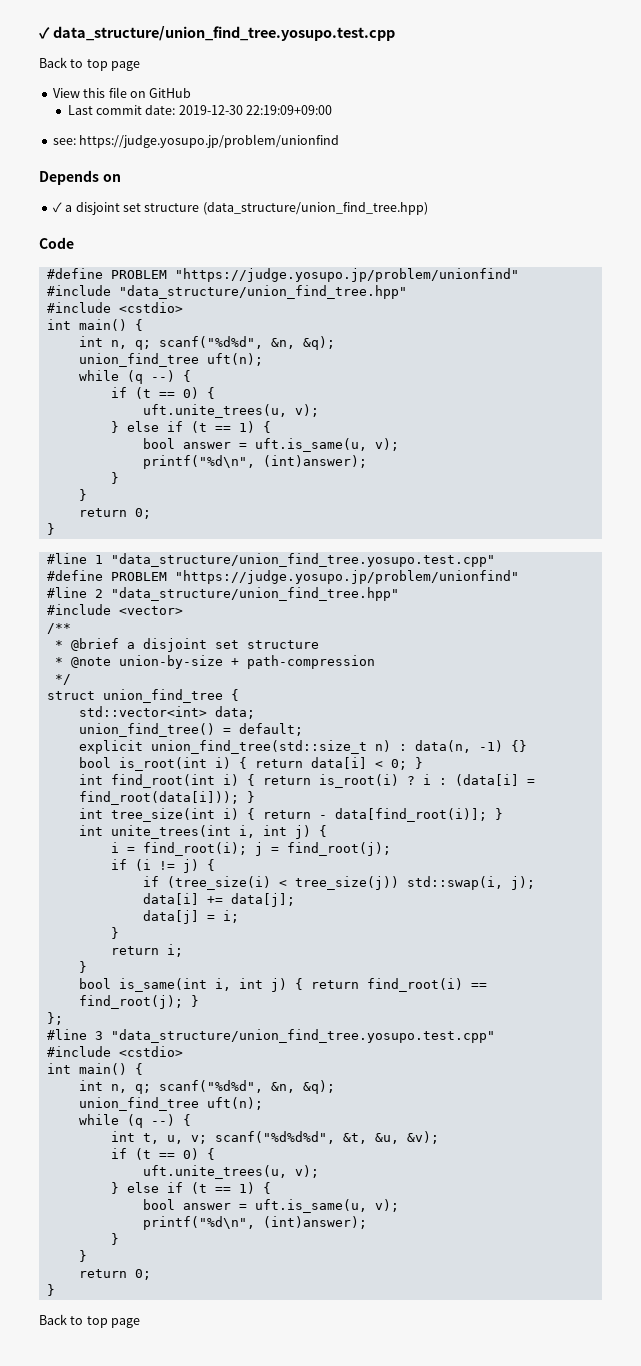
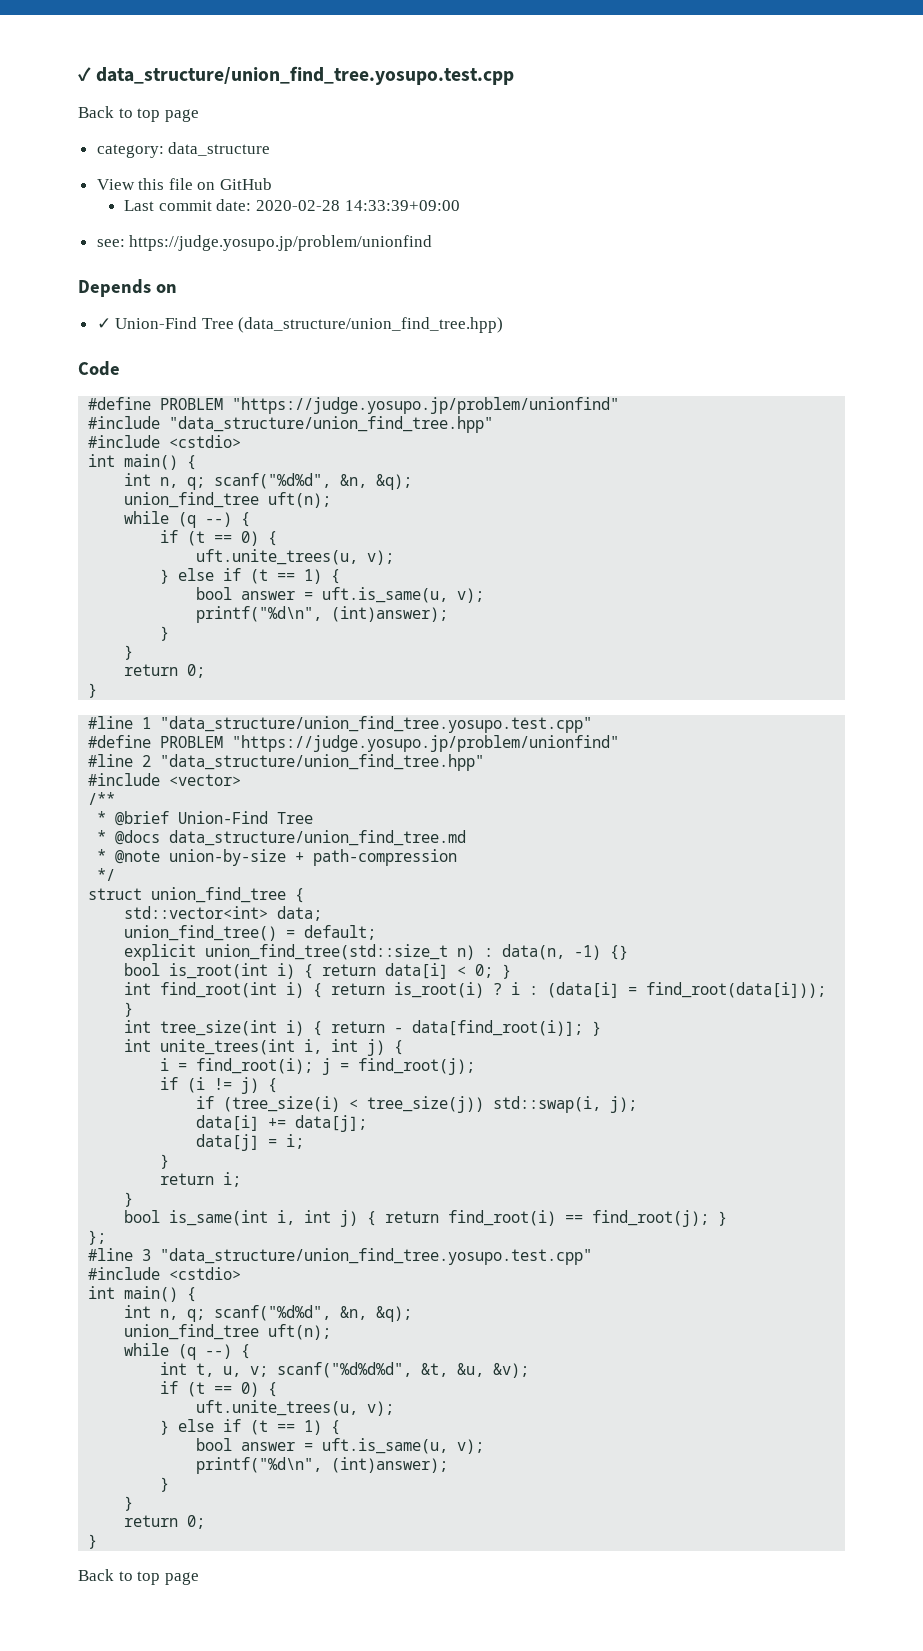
(141, 66) none -> [96,142,271,158] // category: data_structure
[178,105,333,115] 2019-12-30 22:19:09+09:00 -> [256,200,460,211] 2020-02-28 14:33:39+09:00
[65,202,200,215] a disjoint set structure -> [115,317,234,329] Union-Find Tree
[126,638,319,652] a disjoint set structure -> [178,811,314,824] [97,830,467,846] Union-Find Tree // * @docs data_structure/union_find_tree.md

